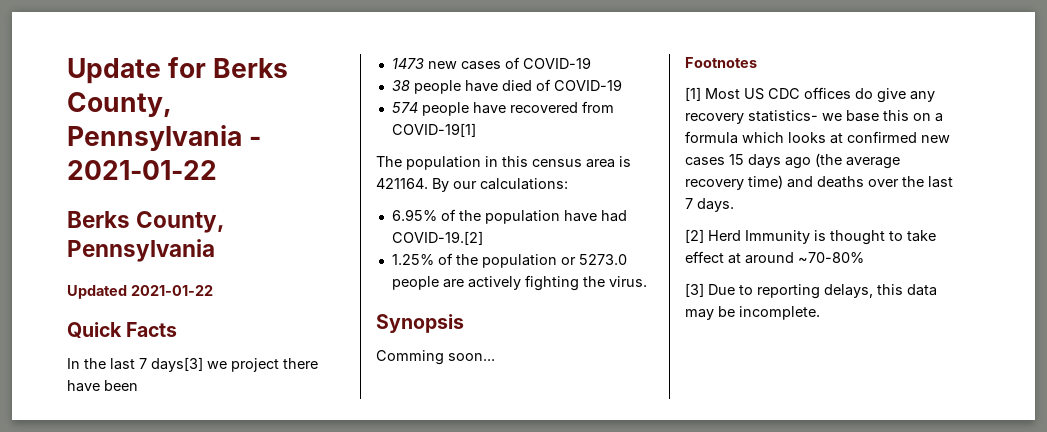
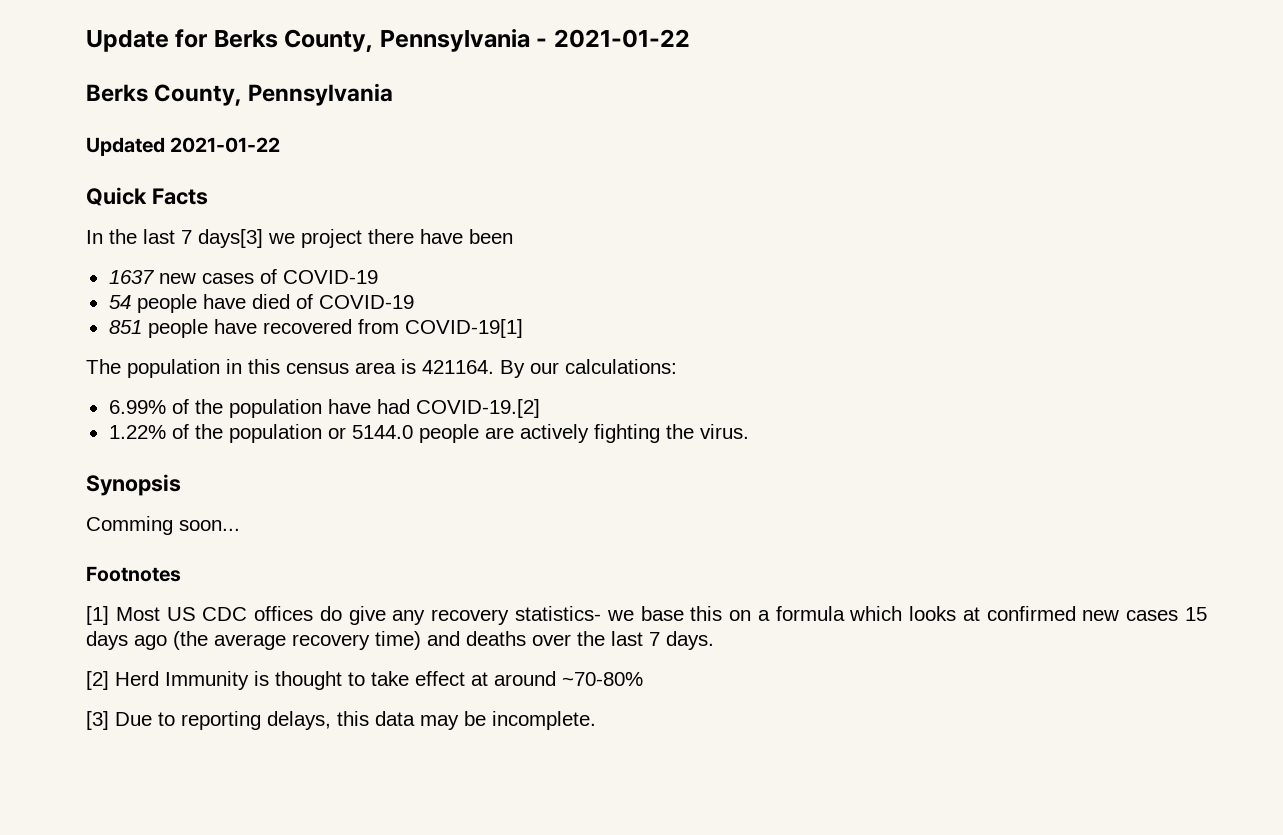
[391,58,424,69] 1473 -> [108,270,155,284] 1637
[391,80,410,91] 38 -> [108,295,131,309] 54
[391,102,418,113] 574 -> [108,320,142,334] 851
[391,209,437,221] 6.95% -> [108,400,166,414] 6.99%
[391,254,434,265] 1.25% -> [108,425,166,439] 1.22%
[578,254,627,265] 5273.0 -> [351,425,413,439] 5144.0

